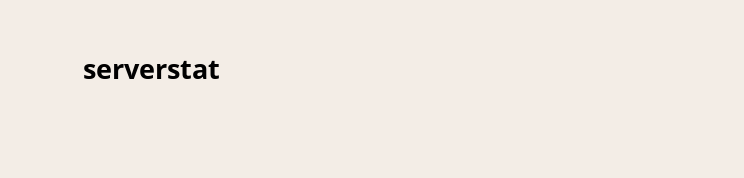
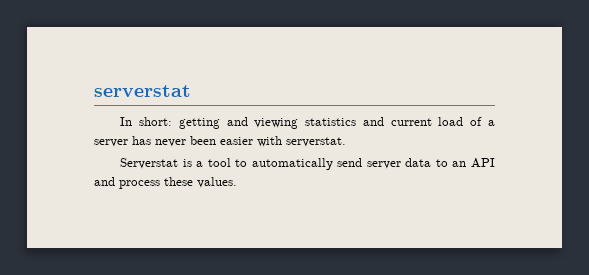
(220, 69) none -> [120,117,496,129] [94,136,346,147] [120,158,496,170] [94,177,237,189] // In short: getting and viewing statistics and current load of a server has never been easier with serverstat. // Serverstat is a tool to automatically send server data to an API and process these values.

